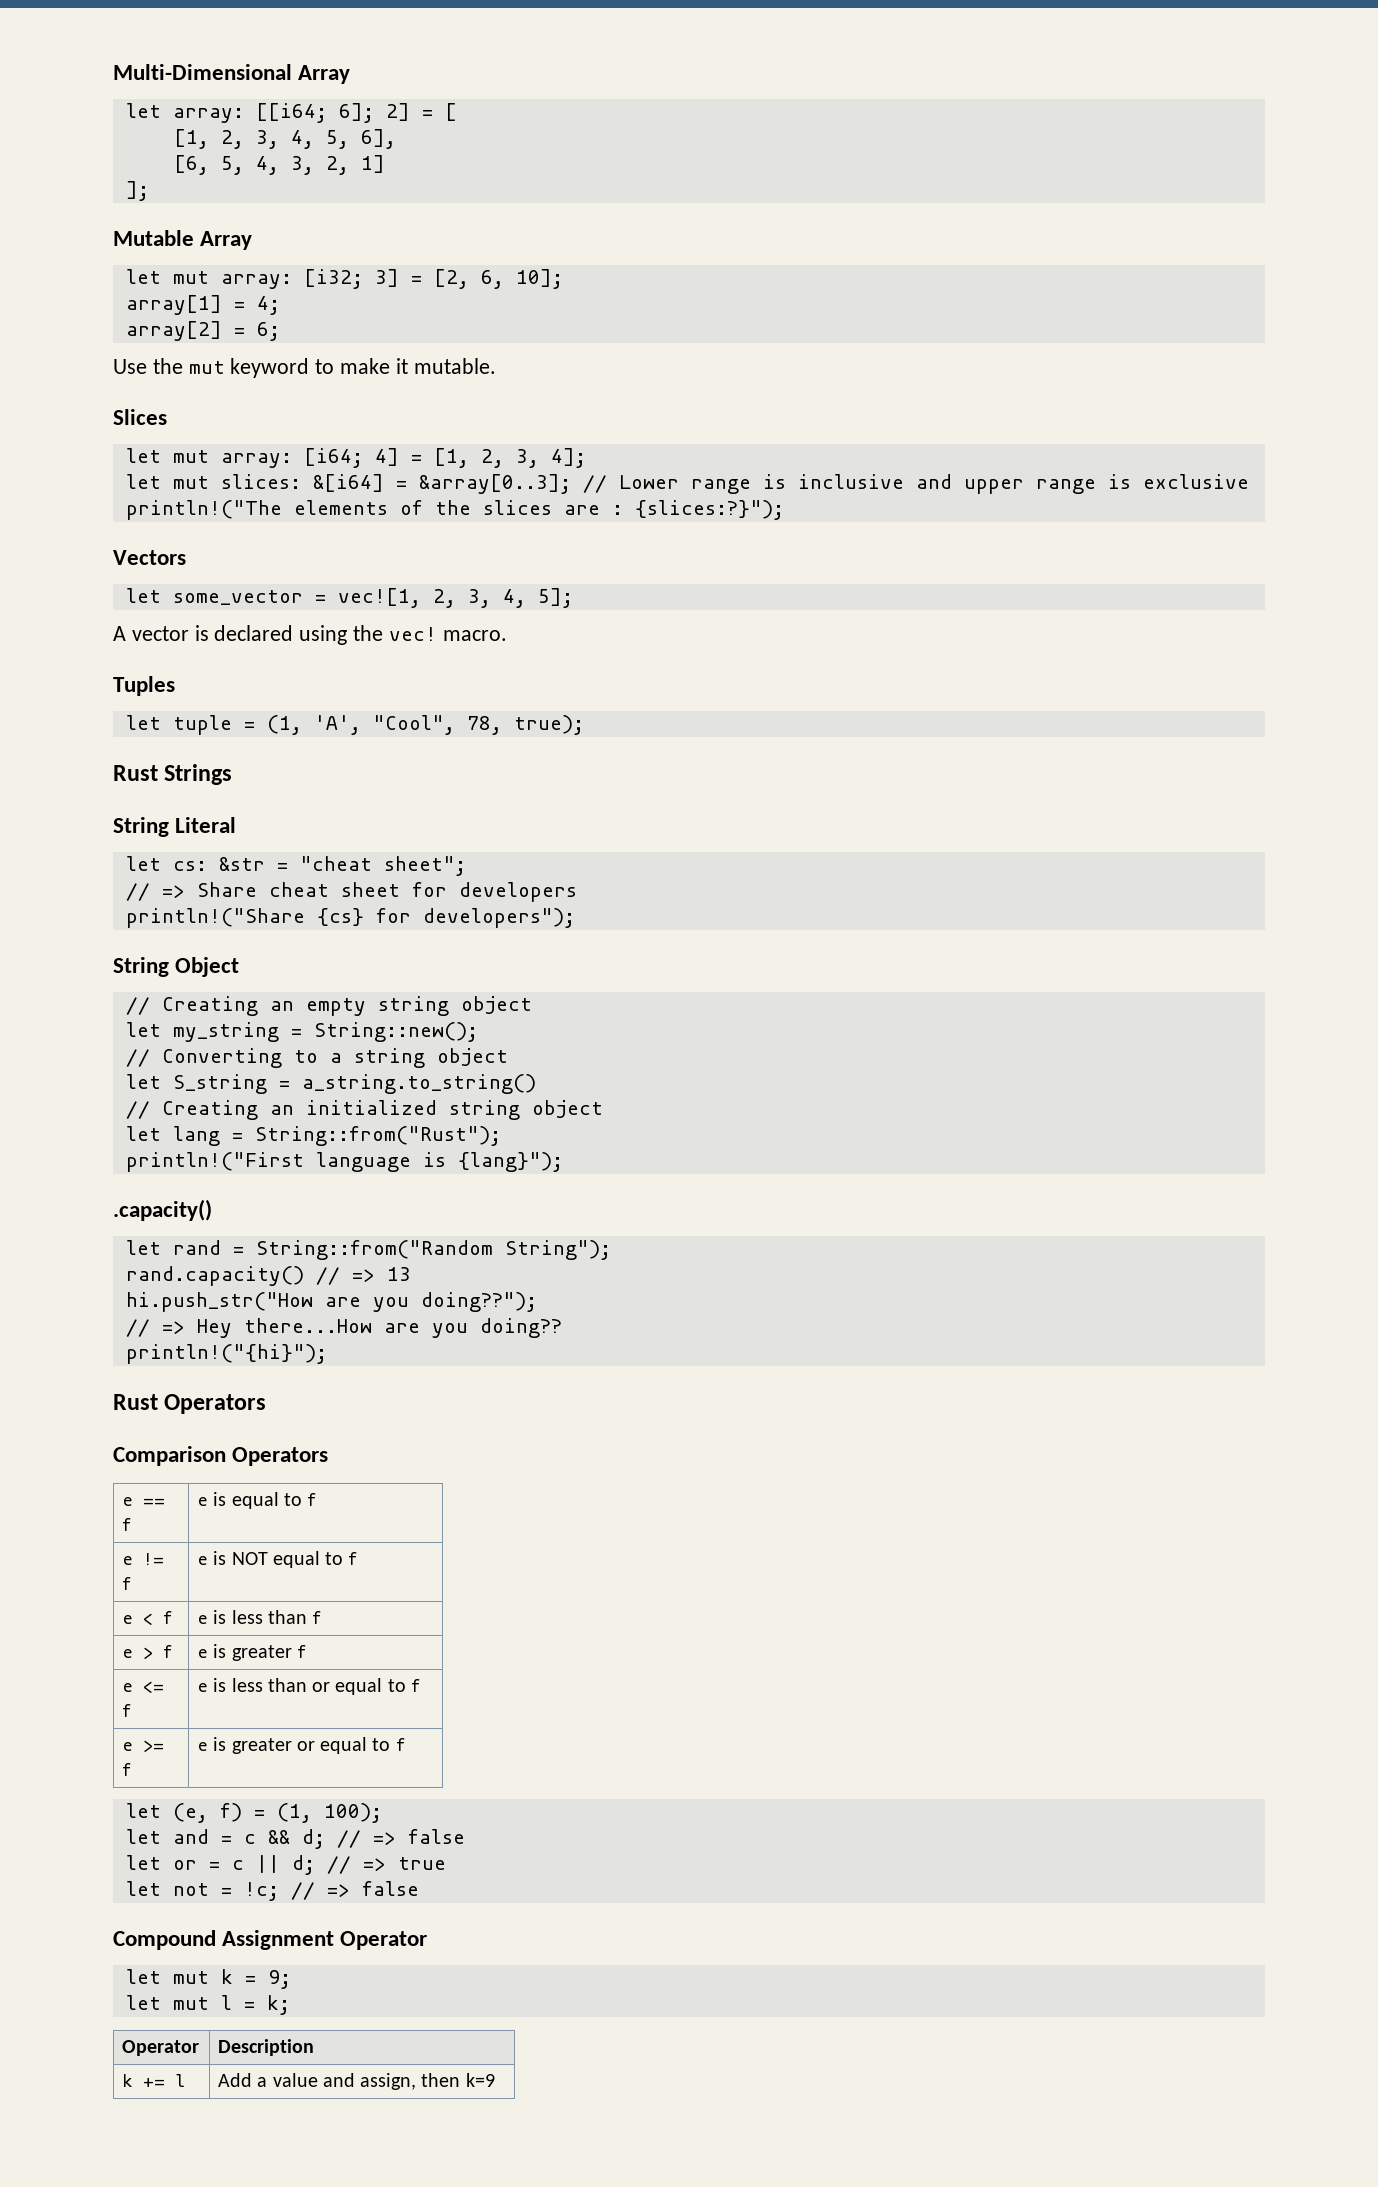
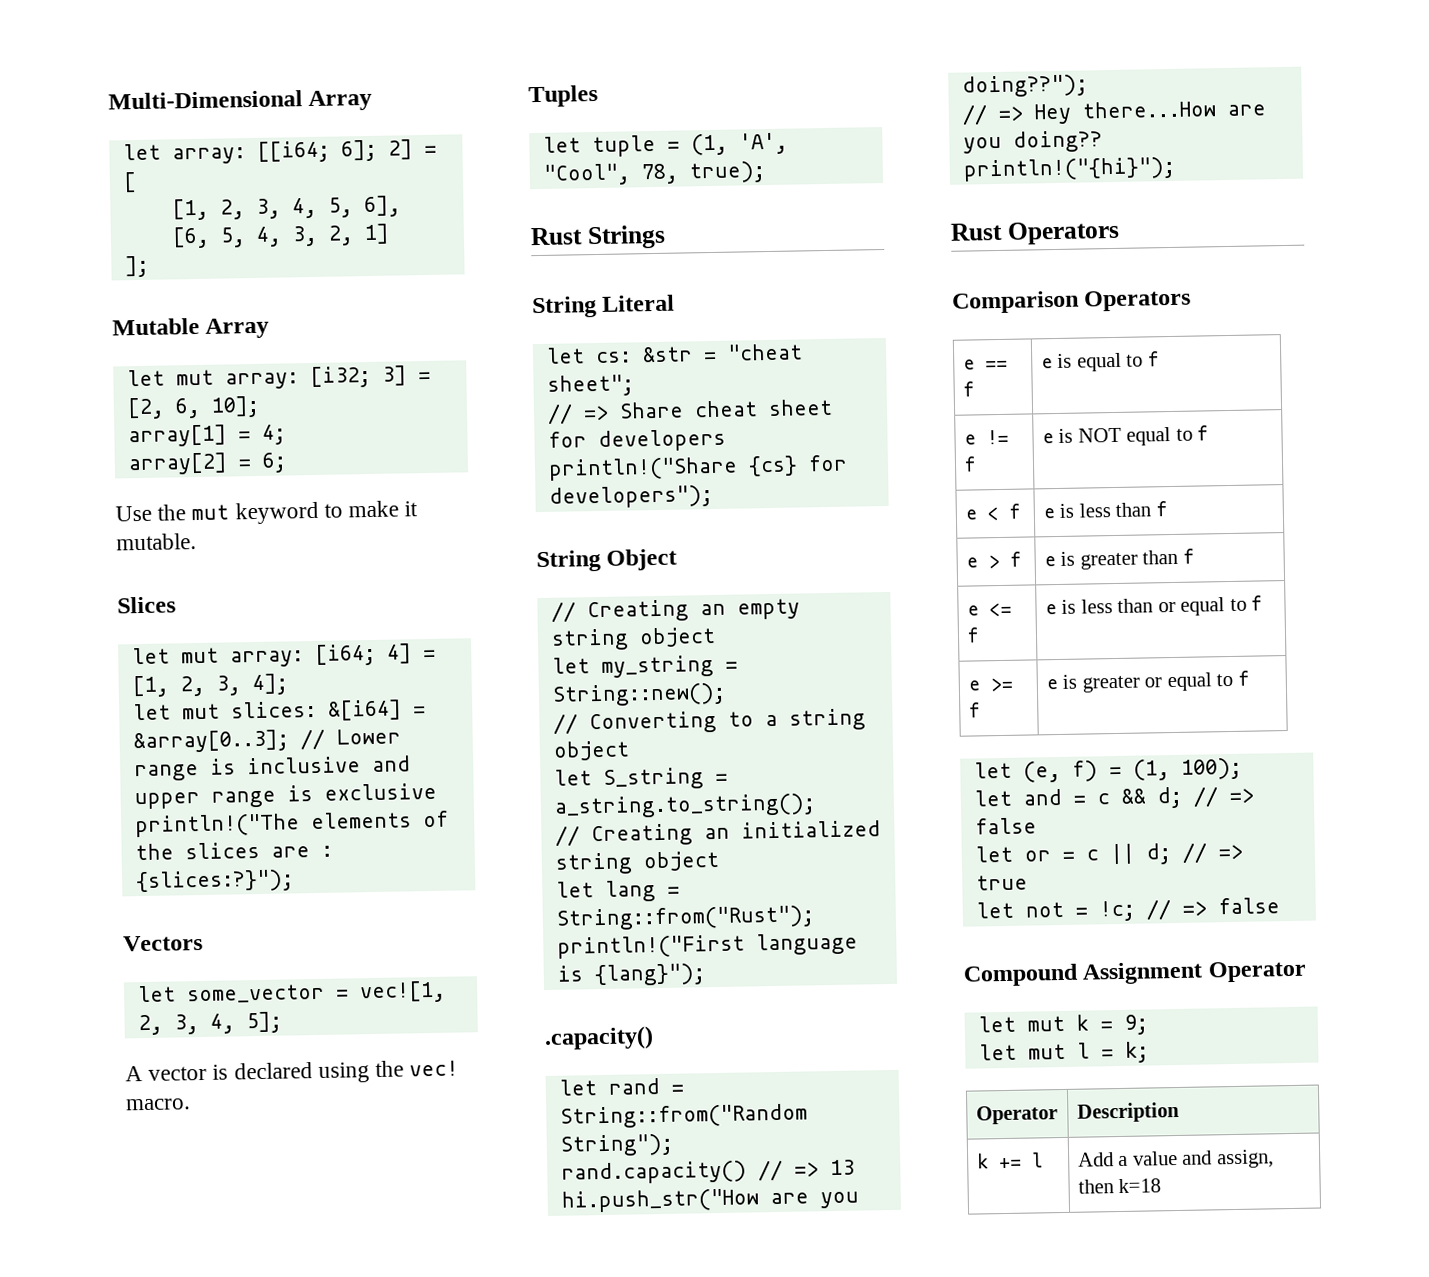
[301,1074,536,1094] a_string.to_string() -> [553,793,816,819] a_string.to_string();
(292, 1653) none -> [1142,549,1179,565] than
[465,2073,495,2087] k=9 -> [1118,1178,1162,1194] k=18

